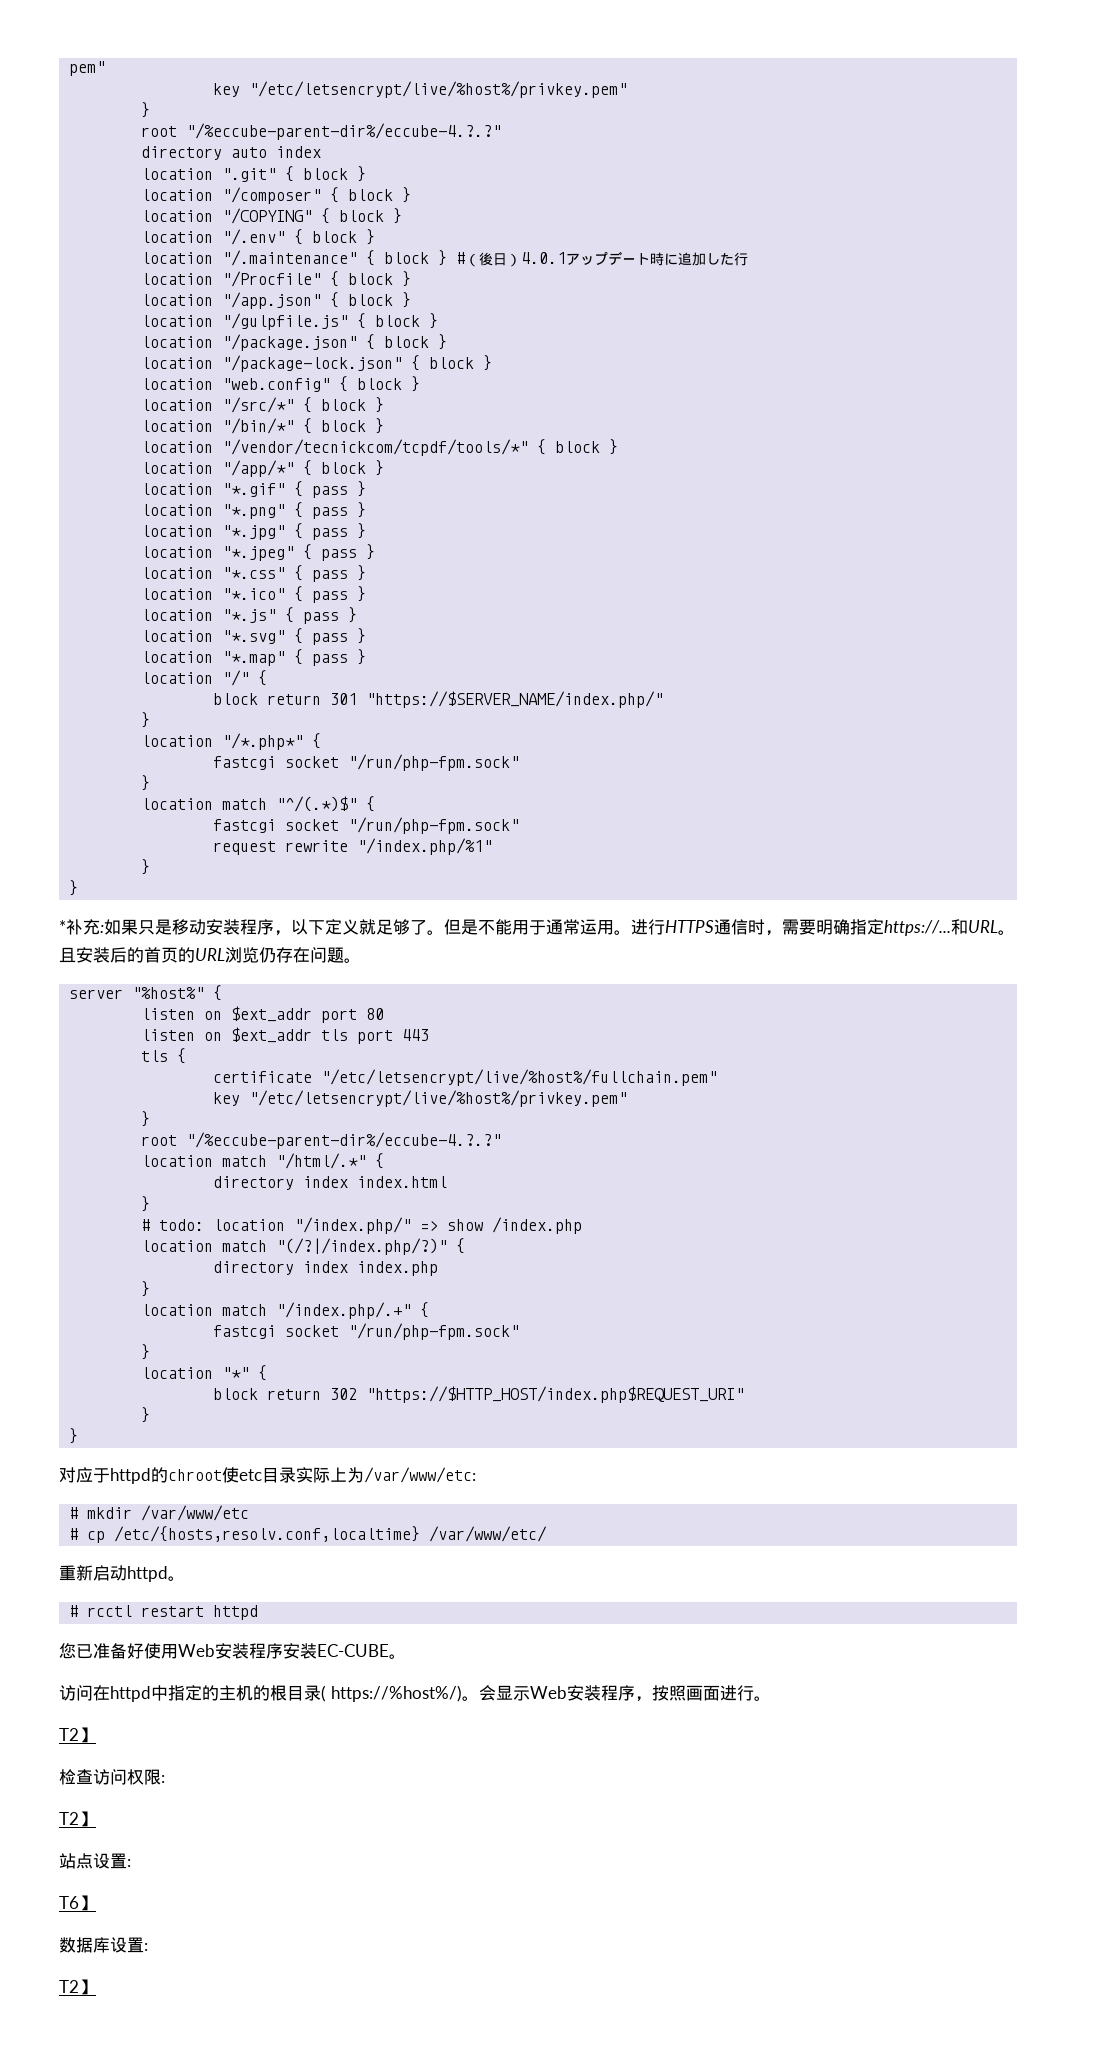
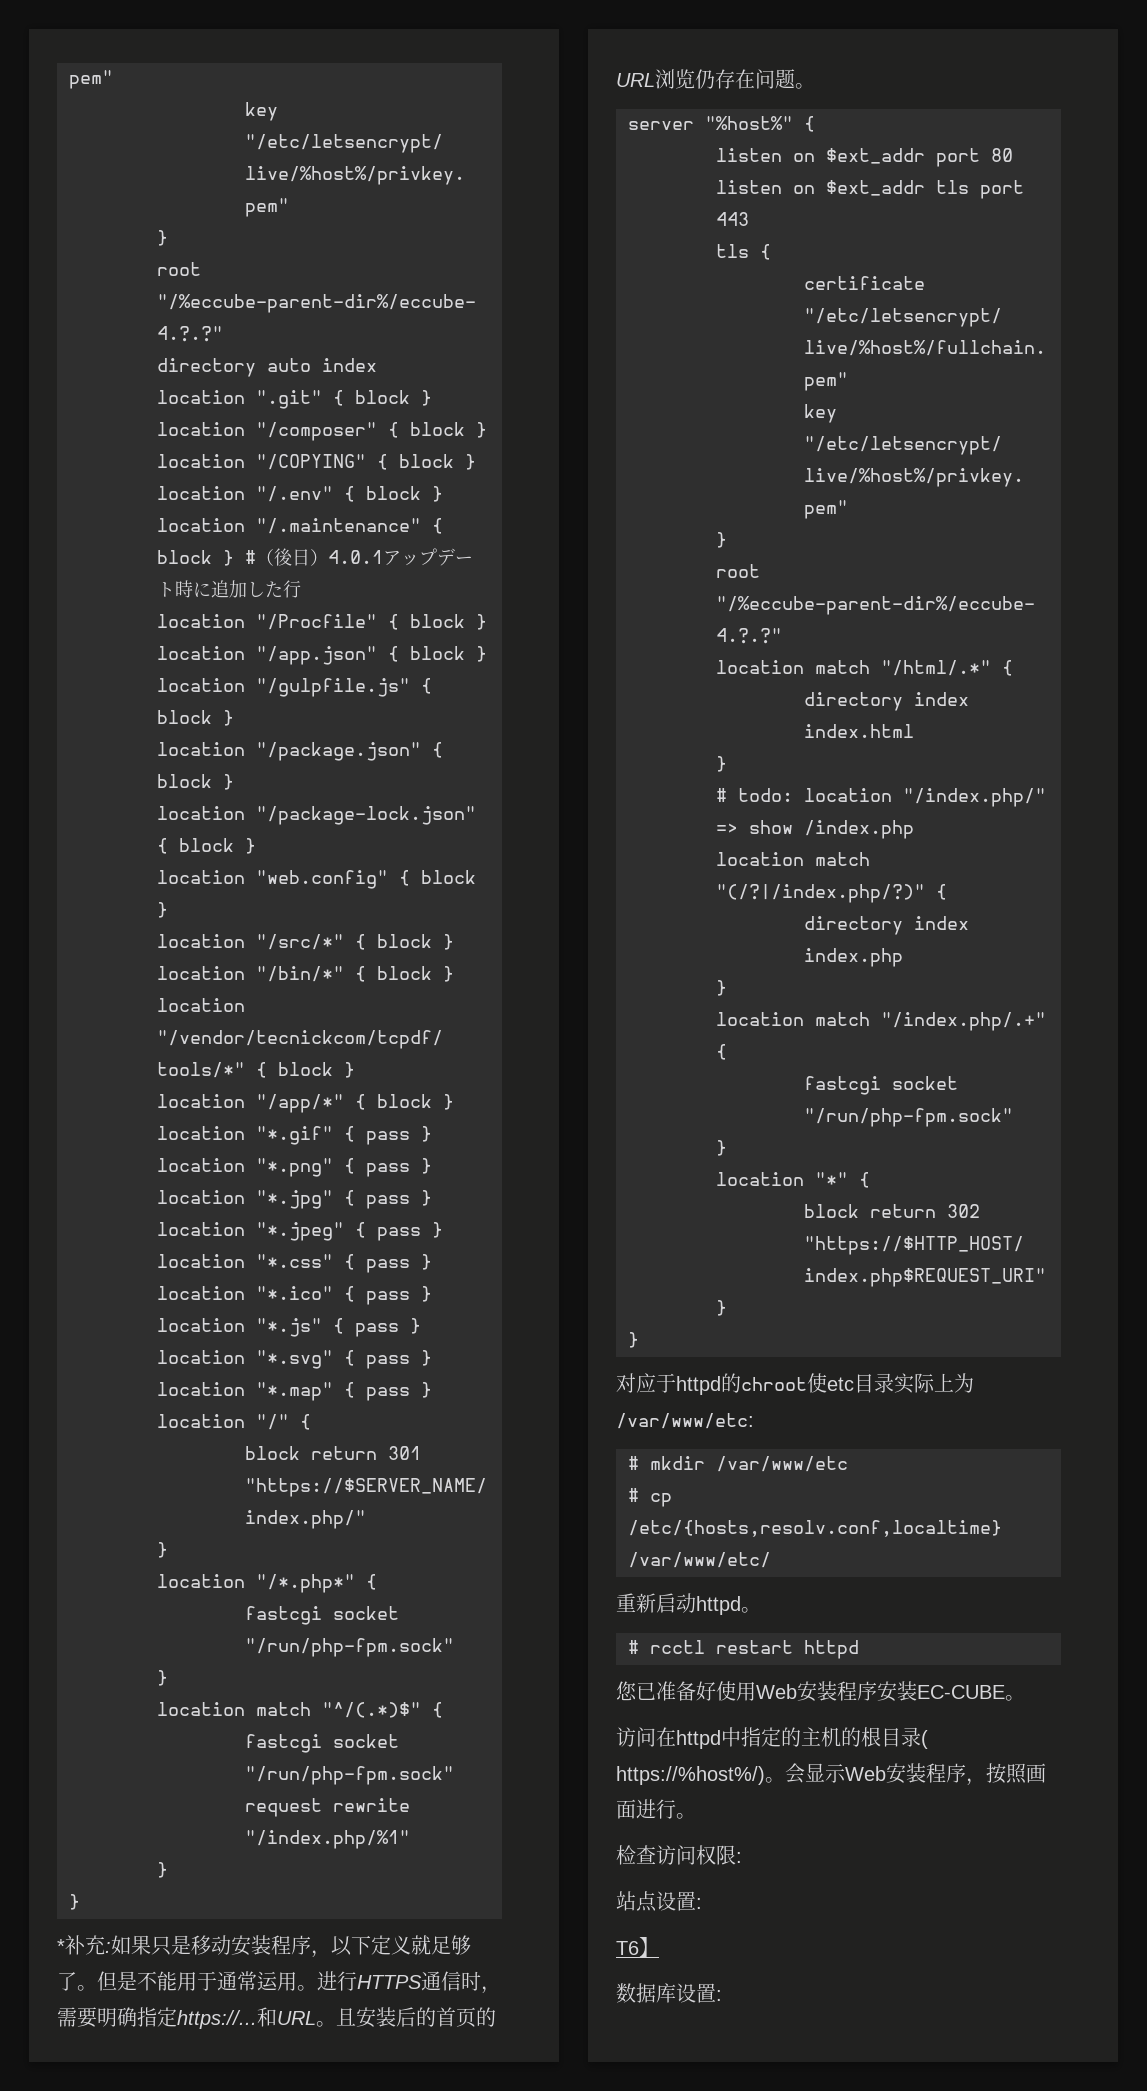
[59,1727,96,1743] // T2】 -> (696, 1816) none
[59,1811,96,1827] // T2】 -> (742, 1857) none
[59,1979,96,1995] // T2】 -> (722, 1995) none

